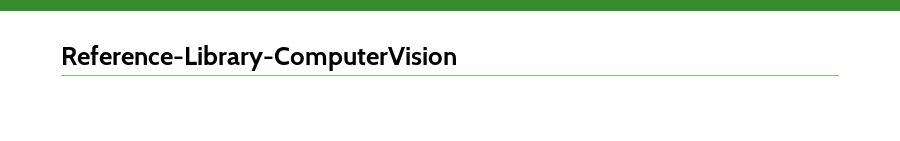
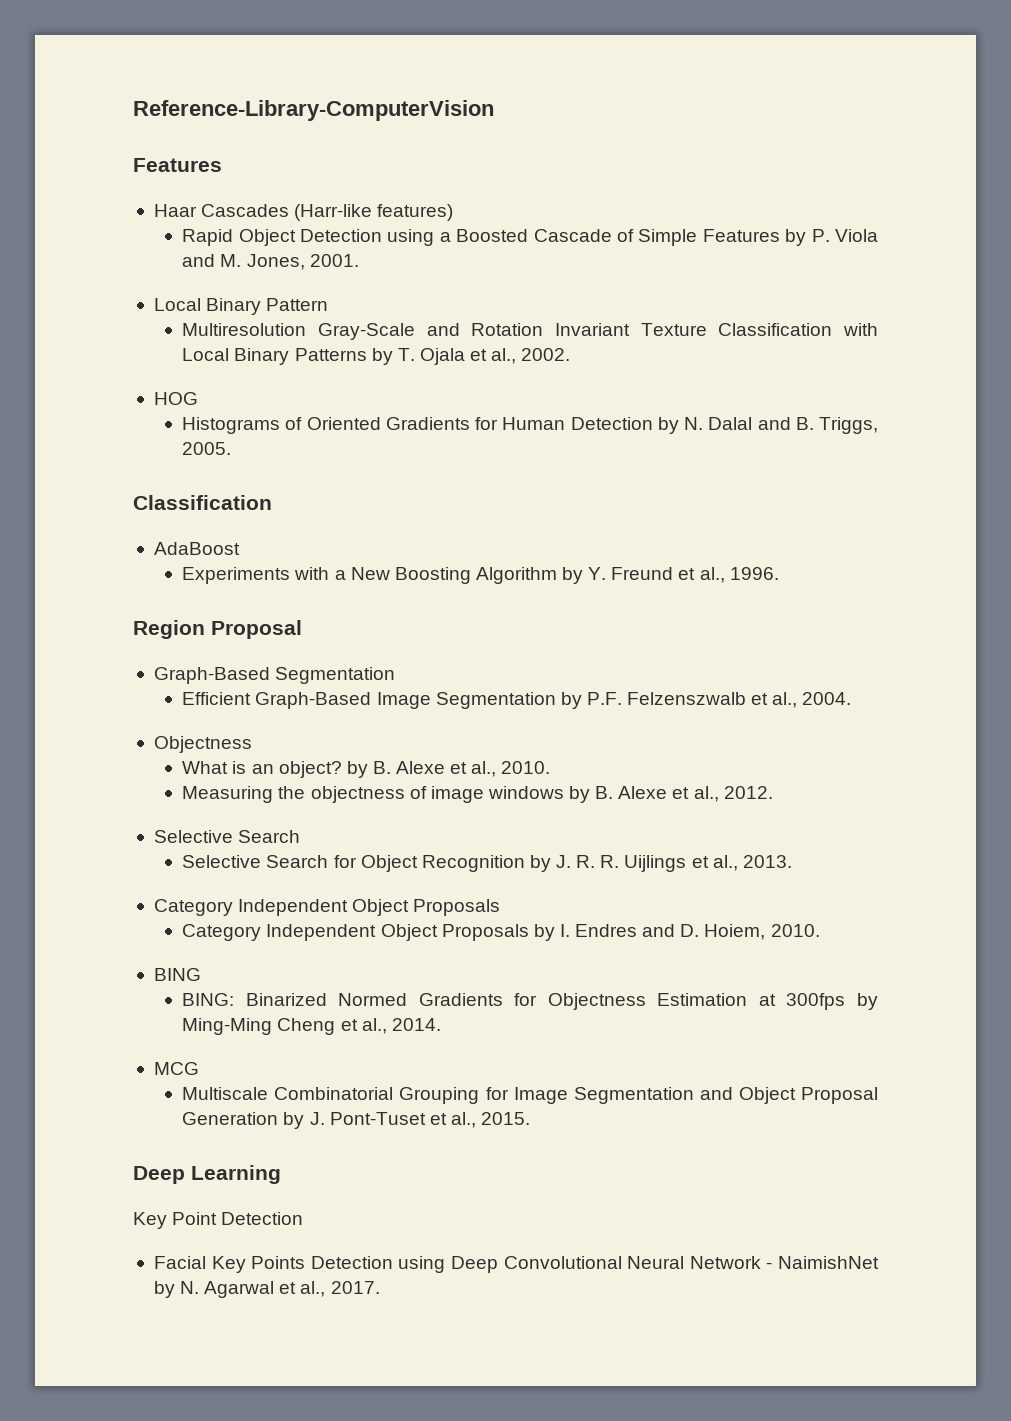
(457, 58) none -> [133,158,222,172] [153,204,454,221] [182,229,879,246] [182,254,359,270] [153,298,329,315] [182,323,879,340] [182,348,571,365] [153,392,198,405] [182,417,878,434] [182,442,232,455] [133,495,272,510] [153,542,240,555] [182,567,779,584] [133,620,302,639] [153,667,396,684] [182,692,852,709] [153,736,252,753] [182,761,551,778] [182,786,773,803] [153,830,301,843] [182,855,792,872] [153,899,501,916] [182,924,820,941] [153,968,201,981] [182,993,878,1010] [182,1018,441,1035] [153,1062,199,1075] [182,1087,878,1104] [182,1112,531,1129] [133,1165,281,1184] [133,1212,304,1229] [153,1256,880,1273] [153,1281,380,1298] // Features // Haar Cascades (Harr-like features) // Rapid Object Detection using a Boosted Cascade of Simple Features by P. Viola and M. Jones, 2001. // Local Binary Pattern // Multiresolution Gray-Scale and Rotation Invariant Texture Classification with Local Binary Patterns by T. Ojala et al., 2002. // HOG // Histograms of Oriented Gradients for Human Detection by N. Dalal and B. Triggs, 2005. // Classification // AdaBoost // Experiments with a New Boosting Algorithm by Y. Freund et al., 1996. // Region Proposal // Graph-Based Segmentation // Efficient Graph-Based Image Segmentation by P.F. Felzenszwalb et al., 2004. // Objectness // What is an object? by B. Alexe et al., 2010. // Measuring the objectness of image windows by B. Alexe et al., 2012. // Selective Search // Selective Search for Object Recognition by J. R. R. Uijlings et al., 2013. // Category Independent Object Proposals // Category Independent Object Proposals by I. Endres and D. Hoiem, 2010. // BING // BING: Binarized Normed Gradients for Objectness Estimation at 300fps by Ming-Ming Cheng et al., 2014. // MCG // Multiscale Combinatorial Grouping for Image Segmentation and Object Proposal Generation by J. Pont-Tuset et al., 2015. // Deep Learning // Key Point Detection // Facial Key Points Detection using Deep Convolutional Neural Network - NaimishNet by N. Agarwal et al., 2017.

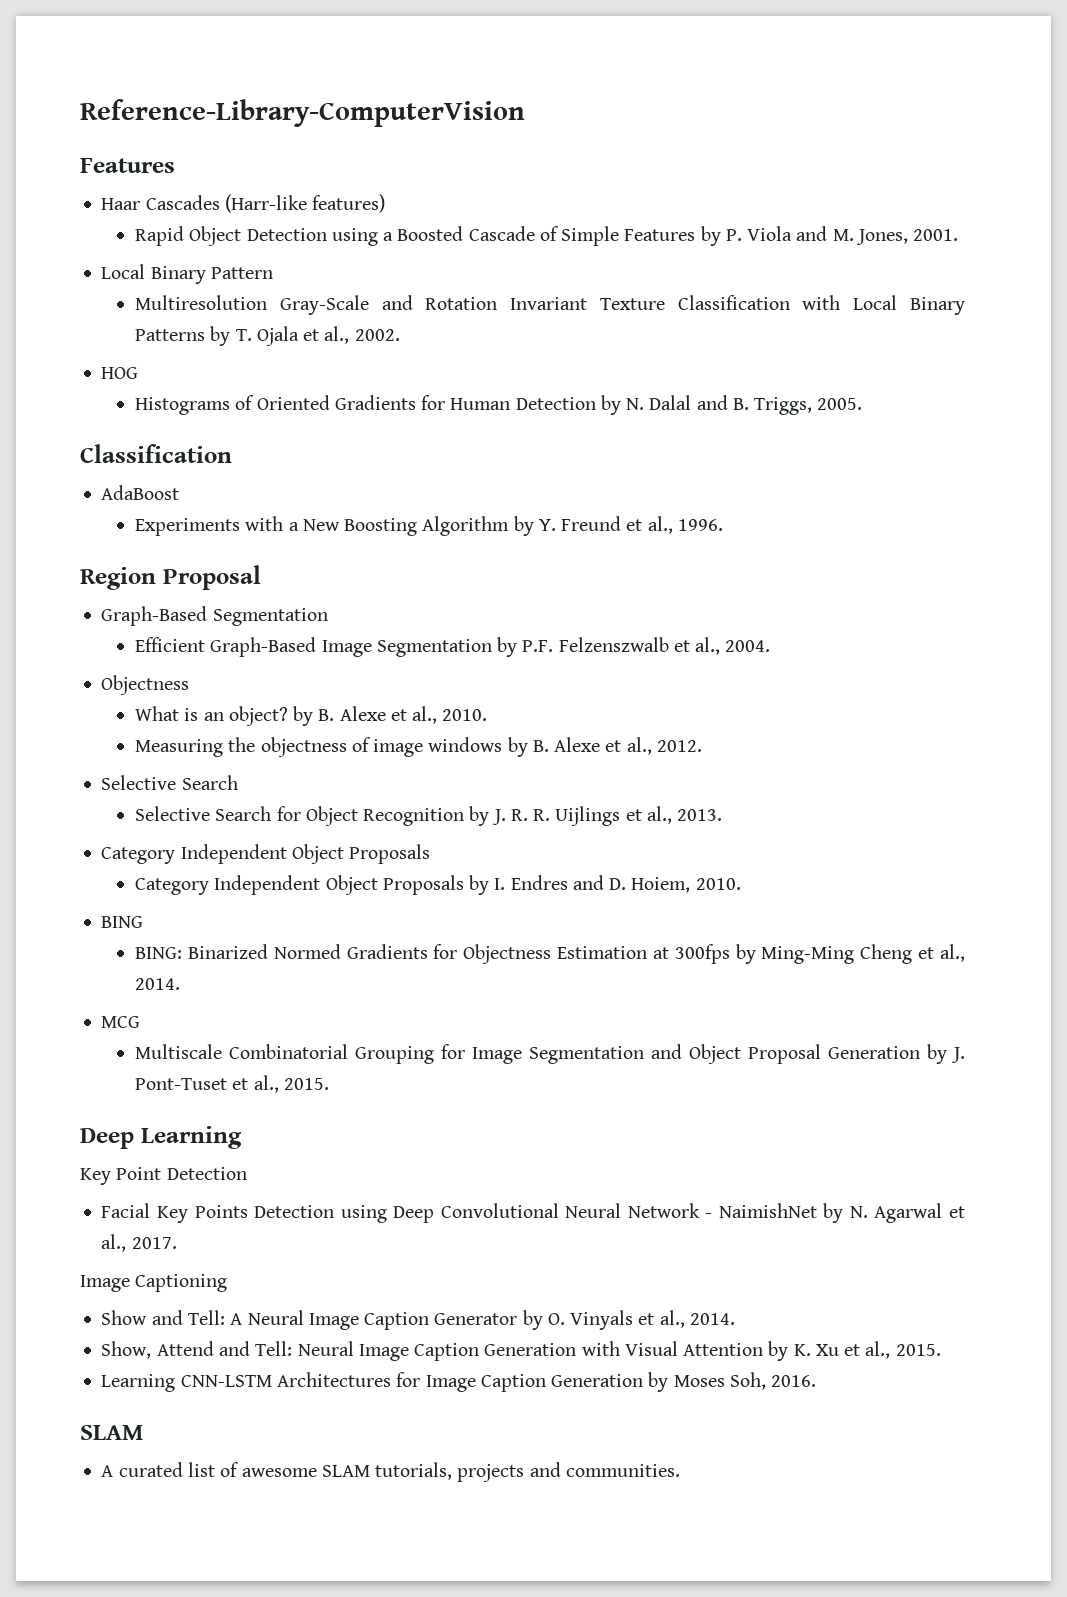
(380, 1287) none -> [80,1274,228,1292] [101,1310,735,1330] [101,1341,941,1361] [101,1372,817,1392] [80,1425,144,1440] [101,1462,680,1482] // Image Captioning // Show and Tell: A Neural Image Caption Generator by O. Vinyals et al., 2014. // Show, Attend and Tell: Neural Image Caption Generation with Visual Attention by K. Xu et al., 2015. // Learning CNN-LSTM Architectures for Image Caption Generation by Moses Soh, 2016. // SLAM // A curated list of awesome SLAM tutorials, projects and communities.

